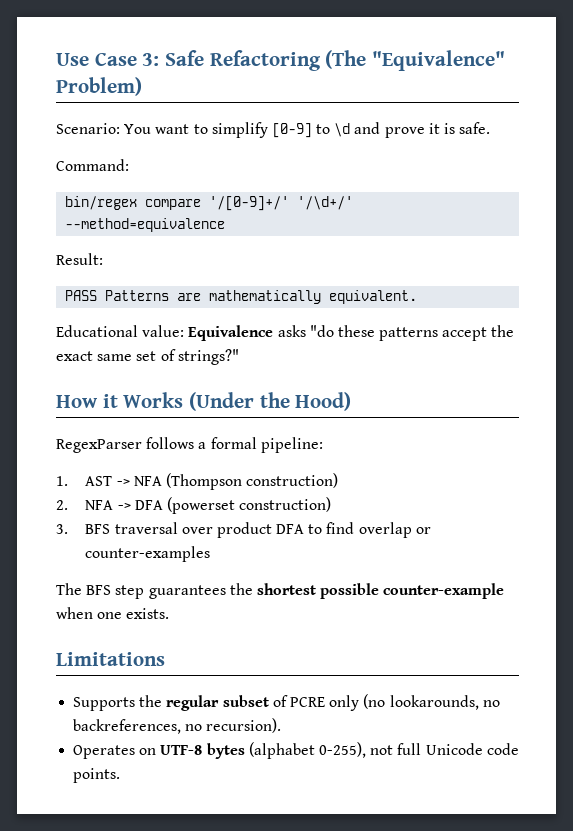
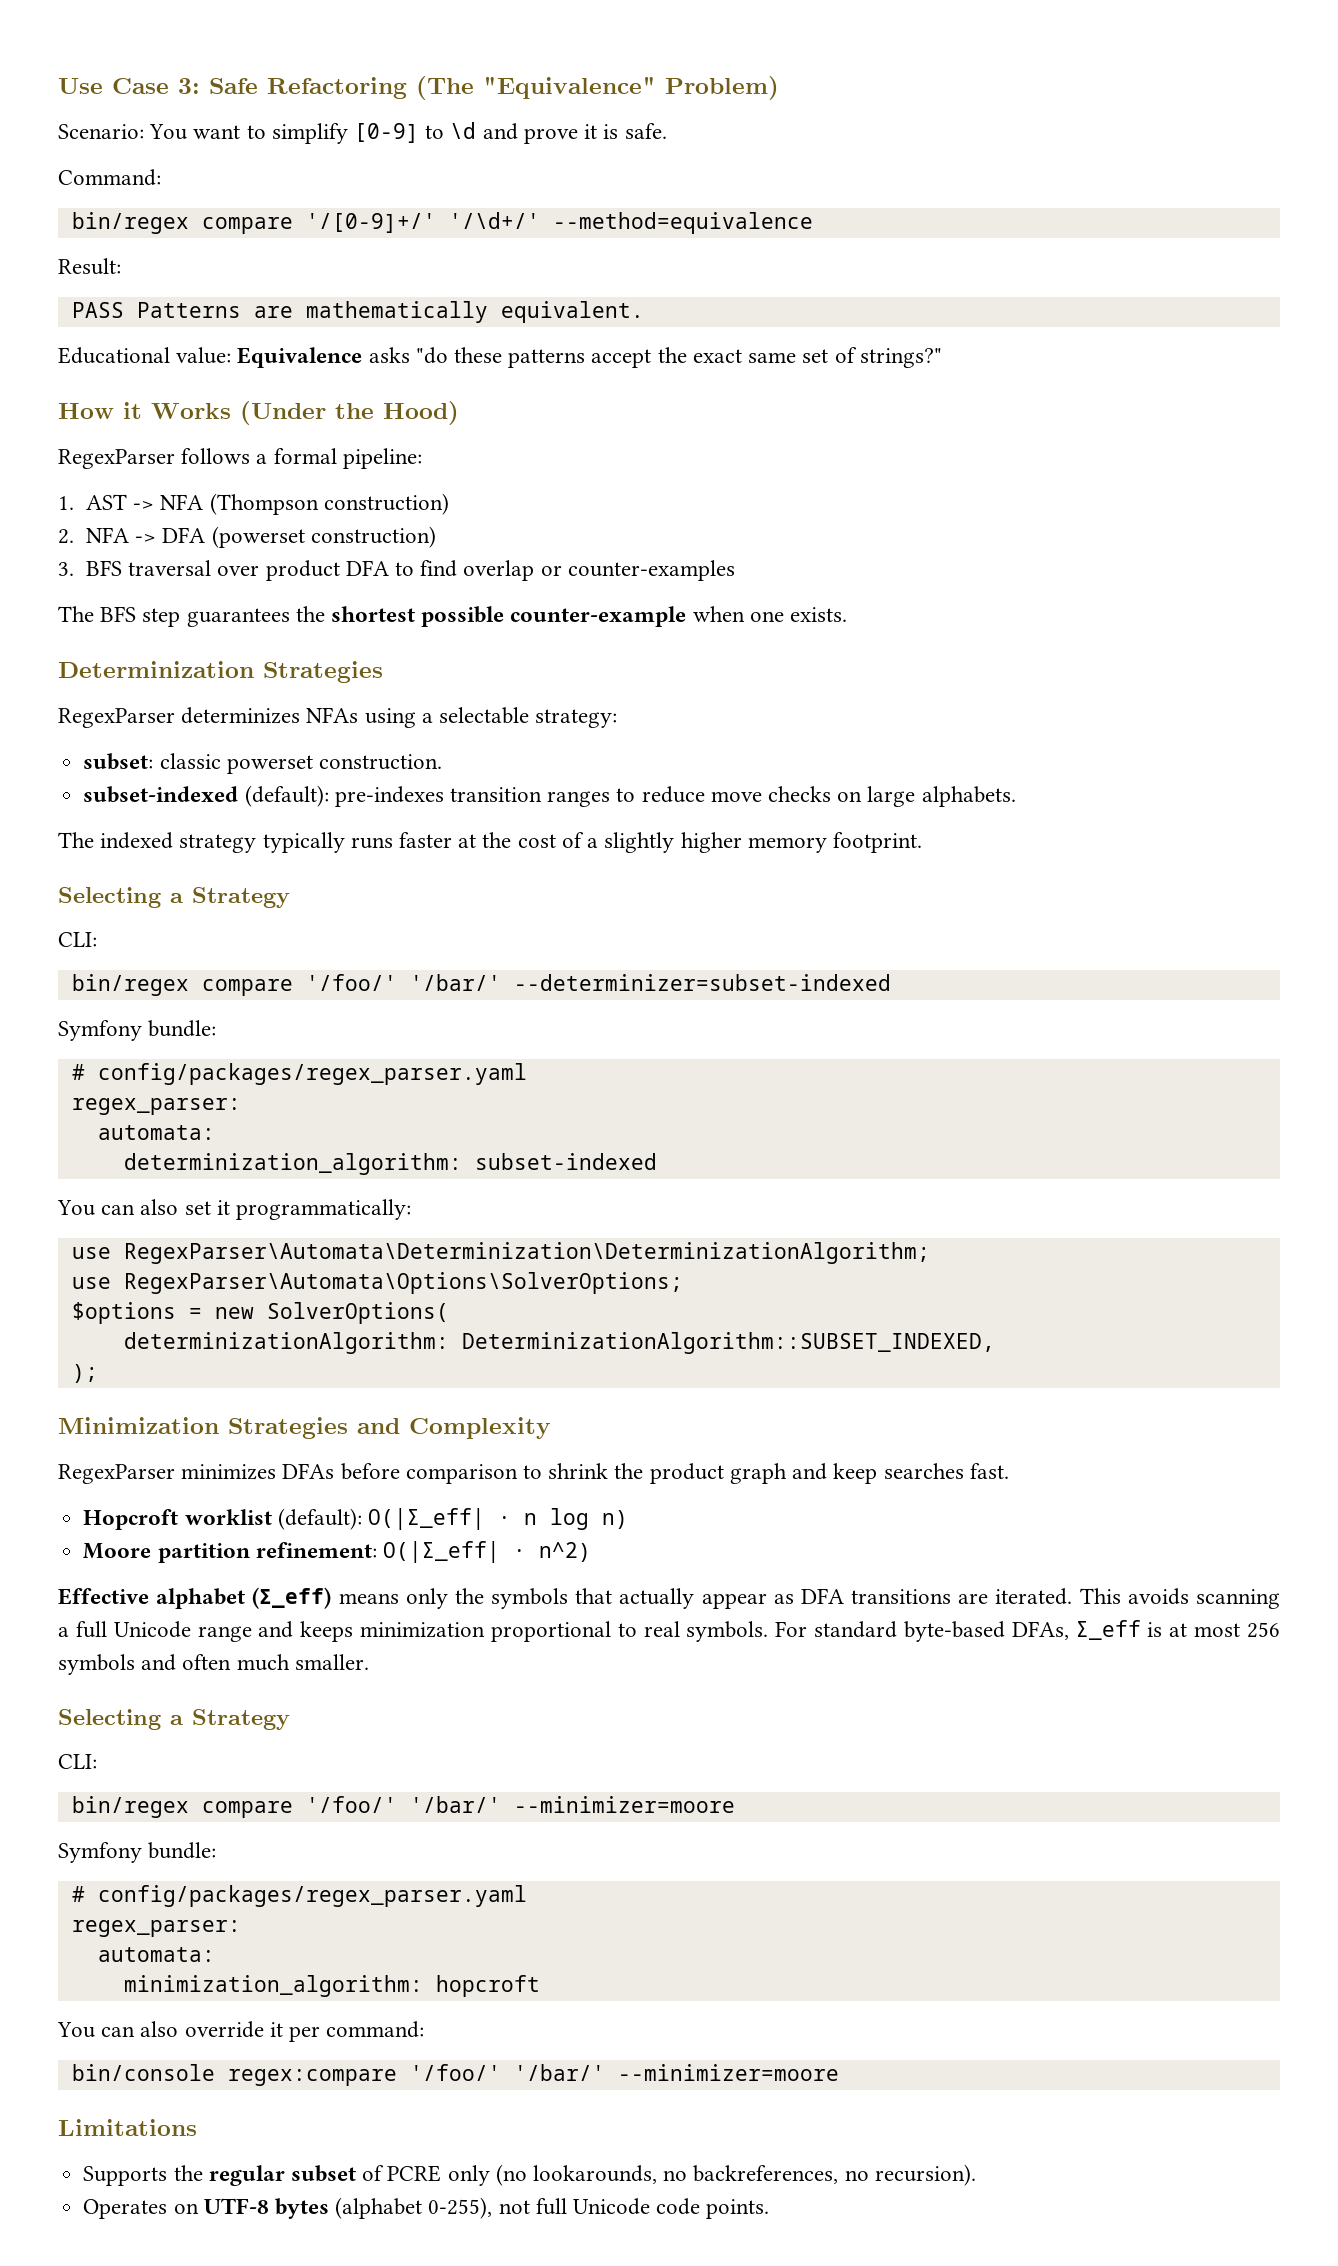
(170, 613) none -> [58,661,383,683] [58,707,618,728] [83,753,442,774] [83,785,1016,807] [58,832,922,853] [58,887,290,908] [58,932,97,947] [71,974,891,996] [58,1020,217,1041] [71,1063,527,1085] [71,1098,241,1115] [97,1125,215,1140] [123,1153,657,1175] [57,1199,412,1220] [71,1242,930,1264] [71,1272,683,1294] [71,1302,449,1324] [123,1332,995,1354] [71,1364,98,1383] [58,1417,551,1439] [58,1463,1009,1484] [83,1508,628,1530] [83,1541,591,1563] [58,1587,1280,1609] [58,1620,1281,1642] [58,1654,369,1675] [58,1709,290,1730] [58,1754,97,1769] [71,1796,735,1818] [58,1842,217,1863] [71,1885,527,1907] [71,1920,241,1937] [97,1947,215,1962] [123,1975,540,1997] [57,2021,425,2042] [71,2064,839,2086] // Determinization Strategies // RegexParser determinizes NFAs using a selectable strategy: // subset: classic powerset construction. // subset-indexed (default): pre-indexes transition ranges to reduce move checks on large alphabets. // The indexed strategy typically runs faster at the cost of a slightly higher memory footprint. // Selecting a Strategy // CLI: // bin/regex compare '/foo/' '/bar/' --determinizer=subset-indexed // Symfony bundle: // # config/packages/regex_parser.yaml // regex_parser: // automata: // determinization_algorithm: subset-indexed // You can also set it programmatically: // use RegexParser\Automata\Determinization\DeterminizationAlgorithm; // use RegexParser\Automata\Options\SolverOptions; // $options = new SolverOptions( // determinizationAlgorithm: DeterminizationAlgorithm::SUBSET_INDEXED, // ); // Minimization Strategies and Complexity // RegexParser minimizes DFAs before comparison to shrink the product graph and keep searches fast. // Hopcroft worklist (default): O(|Σ_eff| · n log n) // Moore partition refinement: O(|Σ_eff| · n^2) // Effective alphabet (Σ_eff) means only the symbols that actually appear as DFA transitions are iterated. This avoids scanning a full Unicode range and keeps minimization proportional to real symbols. For standard byte-based DFAs, Σ_eff is at most 256 symbols and often much smaller. // Selecting a Strategy // CLI: // bin/regex compare '/foo/' '/bar/' --minimizer=moore // Symfony bundle: // # config/packages/regex_parser.yaml // regex_parser: // automata: // minimization_algorithm: hopcroft // You can also override it per command: // bin/console regex:compare '/foo/' '/bar/' --minimizer=moore

